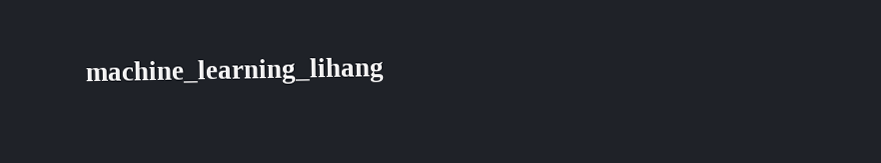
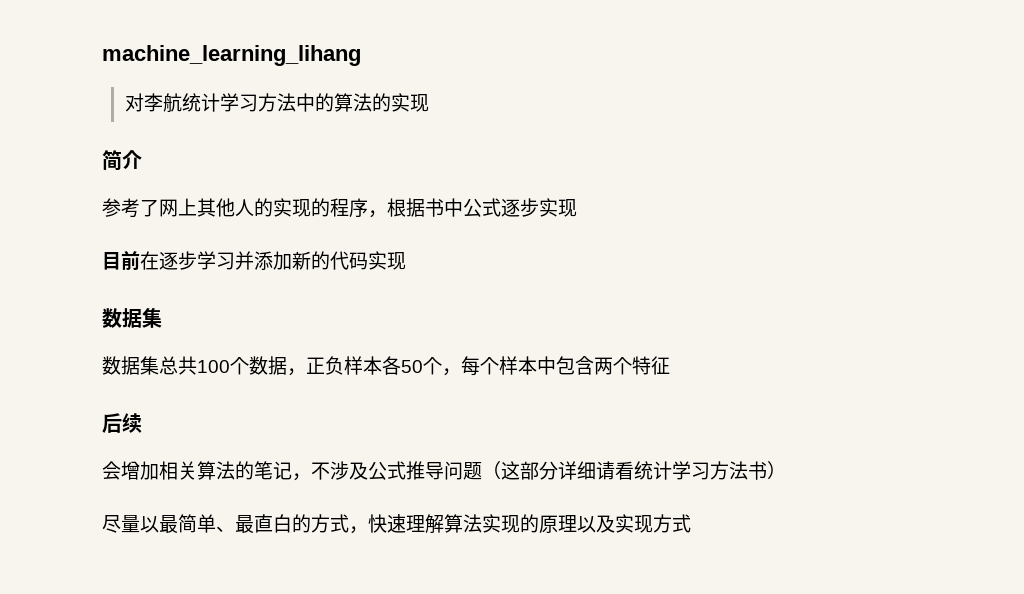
(384, 72) none -> [124,93,429,112] [102,150,142,171] [102,198,577,218] [102,251,406,271] [102,308,162,328] [102,356,670,376] [102,413,142,433] [102,461,786,481] [102,514,691,534] // 对李航统计学习方法中的算法的实现 // 简介 // 参考了网上其他人的实现的程序，根据书中公式逐步实现 // 目前在逐步学习并添加新的代码实现 // 数据集 // 数据集总共100个数据，正负样本各50个，每个样本中包含两个特征 // 后续 // 会增加相关算法的笔记，不涉及公式推导问题（这部分详细请看统计学习方法书） // 尽量以最简单、最直白的方式，快速理解算法实现的原理以及实现方式

